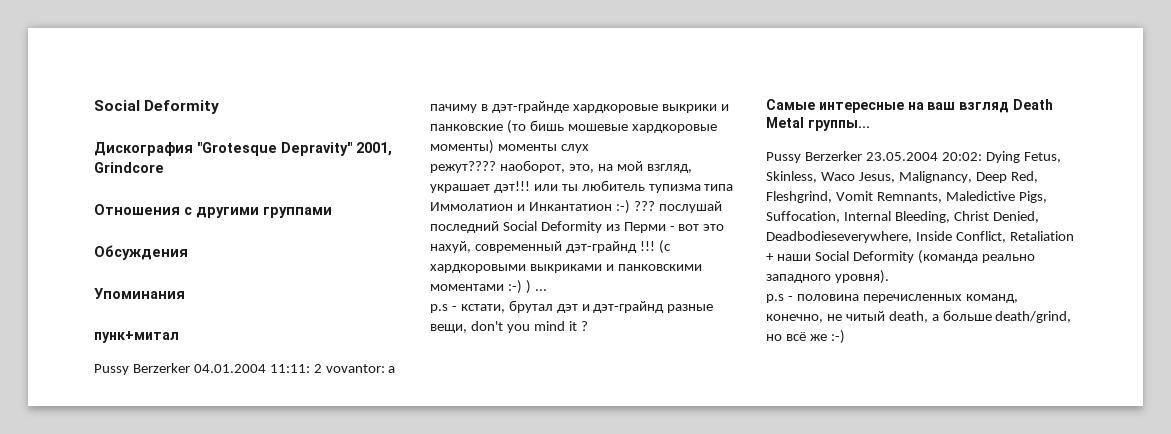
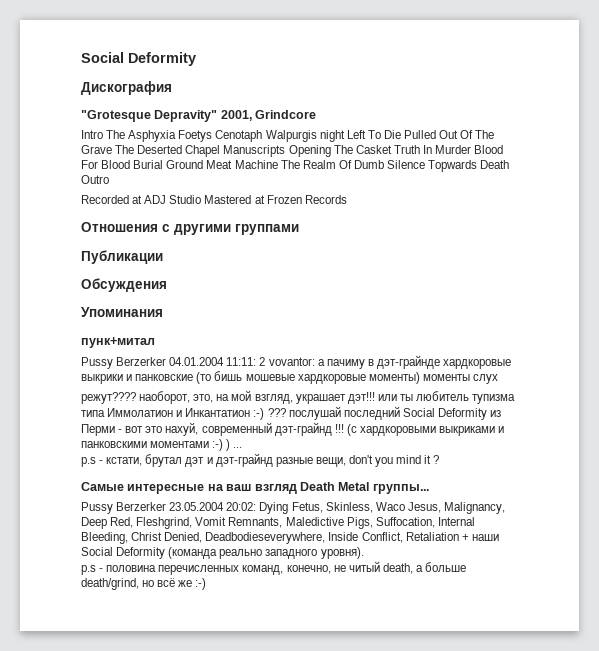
(193, 149) none -> (172, 88) //
(164, 167) none -> [81,130,495,142] [81,145,504,157] [81,160,510,172] [81,175,109,184] [81,195,347,204] // Intro The Asphyxia Foetys Cenotaph Walpurgis night Left To Die Pulled Out Of The Grave The Deserted Chapel Manuscripts Opening The Casket Truth In Murder Blood For Blood Burial Ground Meat Machine The Realm Of Dumb Silence Topwards Death Outro // Recorded at ADJ Studio Mastered at Frozen Records
(332, 212) none -> [81,250,163,264] // Публикации

